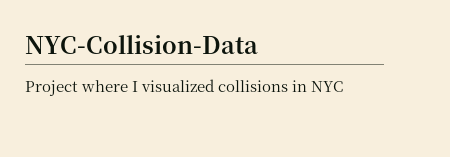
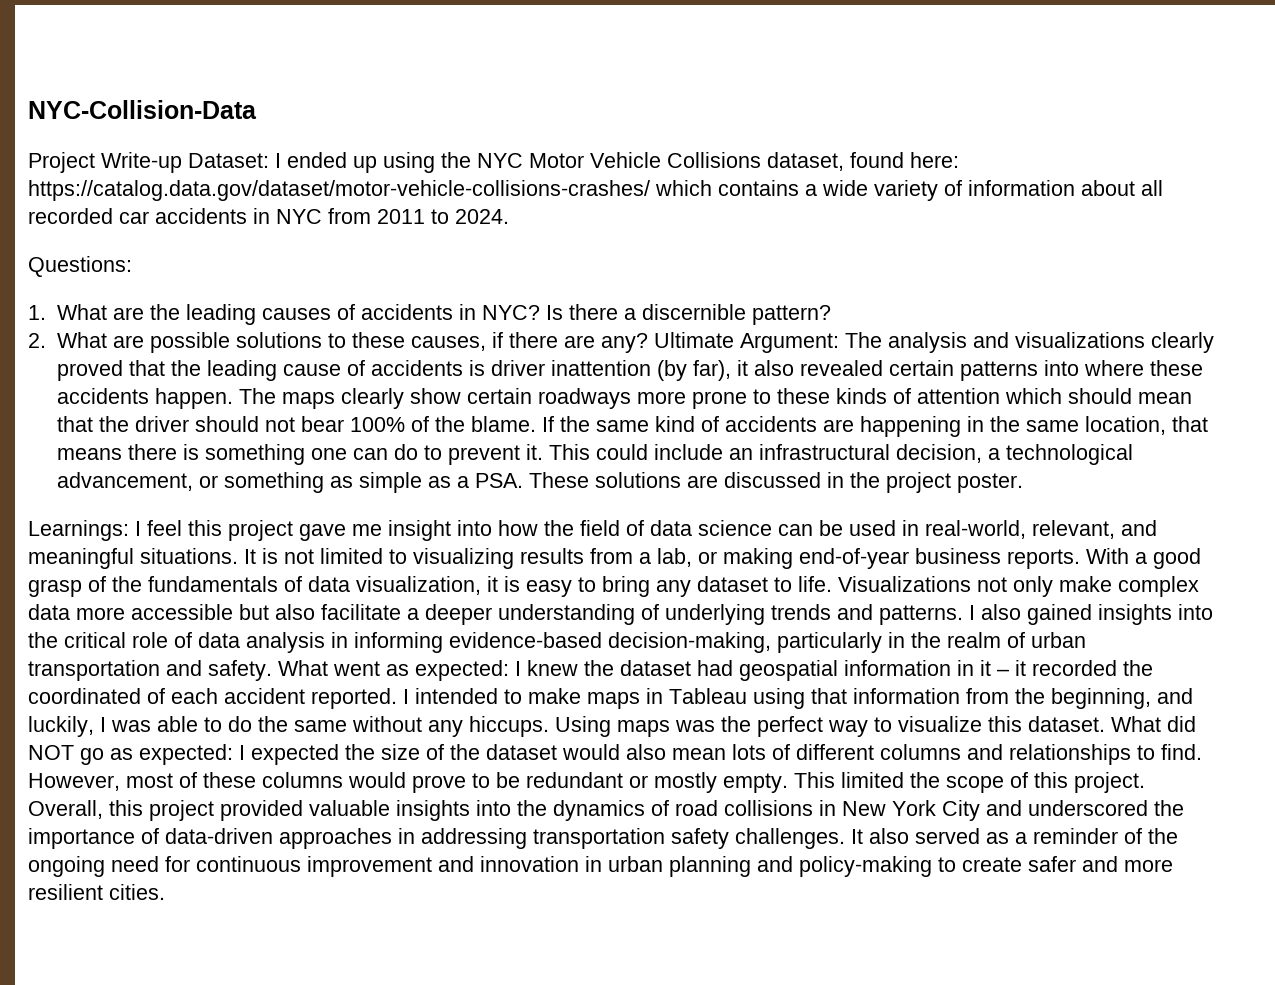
[81,79,344,92] where I visualized collisions in NYC -> [101,152,959,173] [28,180,1163,201] [28,208,509,224] [28,256,132,277] [28,304,831,325] [28,332,1214,353] [56,360,1203,381] [56,388,1192,409] [56,416,1208,437] [56,444,1133,465] [56,472,1023,493] [28,520,1157,541] [28,548,1201,569] [28,576,1199,597] [28,604,1213,625] [28,632,1086,653] [28,660,1153,681] [28,688,1193,709] [28,716,1196,737] [28,744,1202,765] [28,772,1145,793] [28,800,1184,821] [28,828,1178,849] [28,856,1173,877] [28,884,165,900] Write-up Dataset: I ended up using the NYC Motor Vehicle Collisions dataset, found here: https://catalog.data.gov/dataset/motor-vehicle-collisions-crashes/ which contains a wide variety of information about all recorded car accidents in NYC from 2011 to 2024. // Questions: // 1. What are the leading causes of accidents in NYC? Is there a discernible pattern? // 2. What are possible solutions to these causes, if there are any? Ultimate Argument: The analysis and visualizations clearly proved that the leading cause of accidents is driver inattention (by far), it also revealed certain patterns into where these accidents happen. The maps clearly show certain roadways more prone to these kinds of attention which should mean that the driver should not bear 100% of the blame. If the same kind of accidents are happening in the same location, that means there is something one can do to prevent it. This could include an infrastructural decision, a technological advancement, or something as simple as a PSA. These solutions are discussed in the project poster. // Learnings: I feel this project gave me insight into how the field of data science can be used in real-world, relevant, and meaningful situations. It is not limited to visualizing results from a lab, or making end-of-year business reports. With a good grasp of the fundamentals of data visualization, it is easy to bring any dataset to life. Visualizations not only make complex data more accessible but also facilitate a deeper understanding of underlying trends and patterns. I also gained insights into the critical role of data analysis in informing evidence-based decision-making, particularly in the realm of urban transportation and safety. What went as expected: I knew the dataset had geospatial information in it – it recorded the coordinated of each accident reported. I intended to make maps in Tableau using that information from the beginning, and luckily, I was able to do the same without any hiccups. Using maps was the perfect way to visualize this dataset. What did NOT go as expected: I expected the size of the dataset would also mean lots of different columns and relationships to find. However, most of these columns would prove to be redundant or mostly empty. This limited the scope of this project. Overall, this project provided valuable insights into the dynamics of road collisions in New York City and underscored the importance of data-driven approaches in addressing transportation safety challenges. It also served as a reminder of the ongoing need for continuous improvement and innovation in urban planning and policy-making to create safer and more resilient cities.

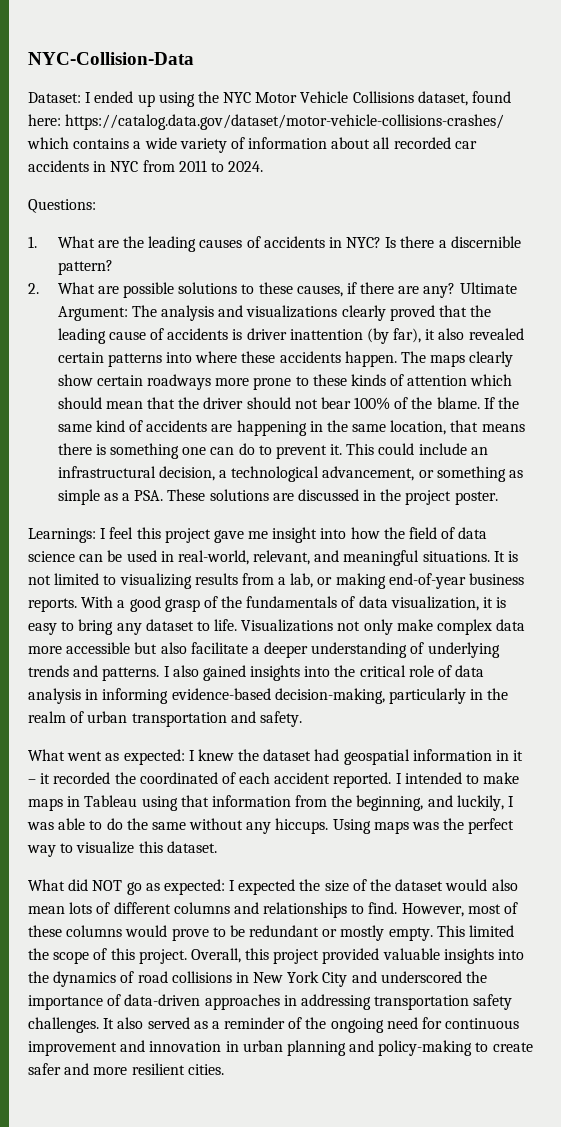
[28,152,182,173] Project Write-up -> (194, 58) none
(272, 670) none -> (302, 719) //
(1105, 724) none -> (217, 847) //

